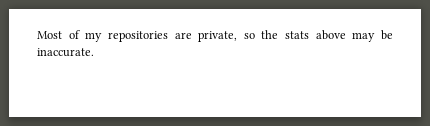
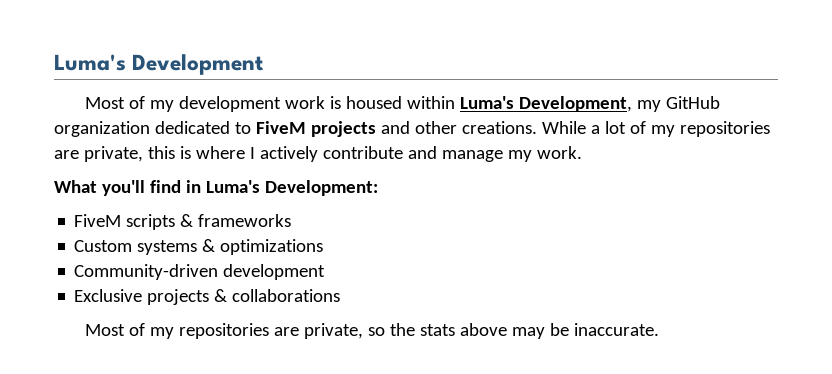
(37, 35) none -> [54,54,264,75] [85,96,721,112] [54,121,770,137] [54,146,582,162] [54,180,378,196] [74,214,292,230] [74,239,324,255] [74,264,326,280] [74,289,341,305] Luma's Development // Most of my development work is housed within Luma's Development, my GitHub organization dedicated to FiveM projects and other creations. While a lot of my repositories are private, this is where I actively contribute and manage my work. // What you'll find in Luma's Development: // FiveM scripts & frameworks // Custom systems & optimizations // Community-driven development // Exclusive projects & collaborations //

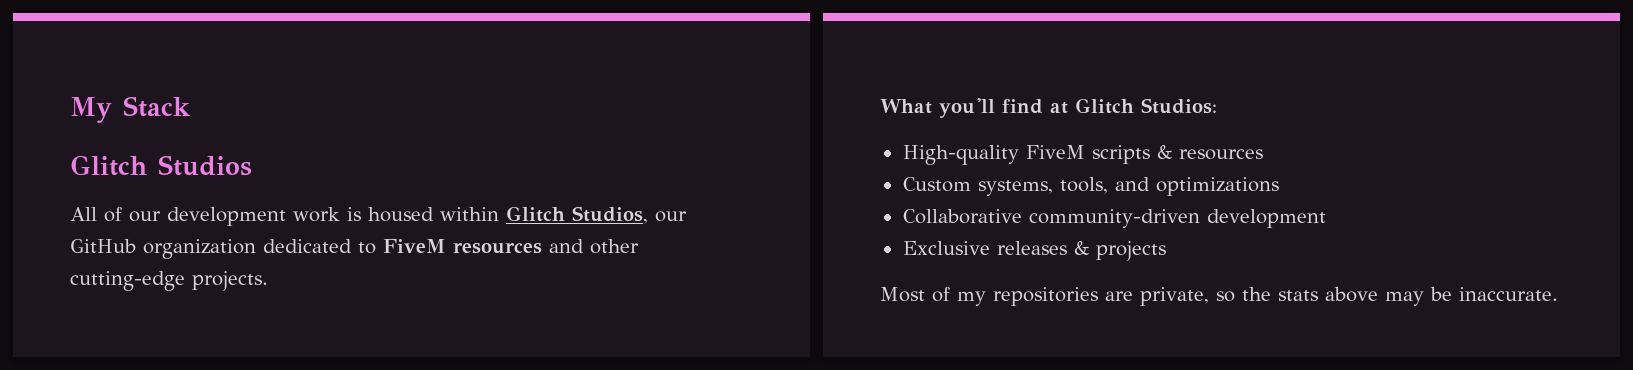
[54,54,264,75] [85,96,175,112] Luma's Development // Most of my -> [70,96,191,123] [70,155,252,176] [70,207,161,222] My Stack // Glitch Studios // All of our
[460,96,662,112] Luma's Development, my -> [506,206,687,224] Glitch Studios, our
[310,121,376,137] projects -> [453,242,542,254] resources
[461,121,770,137] [54,146,582,162] creations. While a lot of my repositories are private, this is where I actively contribute and manage my work. -> [70,271,268,291] cutting-edge projects.
[185,180,378,196] in Luma's Development: // -> [1050,98,1217,114] [902,145,1019,165] at Glitch Studios: // High-quality
[198,214,292,227] frameworks -> [1178,149,1263,160] resources
[137,239,216,255] systems & -> [977,177,1150,196] systems, tools, and
[74,264,219,280] Community-driven -> [902,209,1200,228] Collaborative community-driven
[147,289,341,305] projects & collaborations -> [996,240,1166,261] releases & projects

